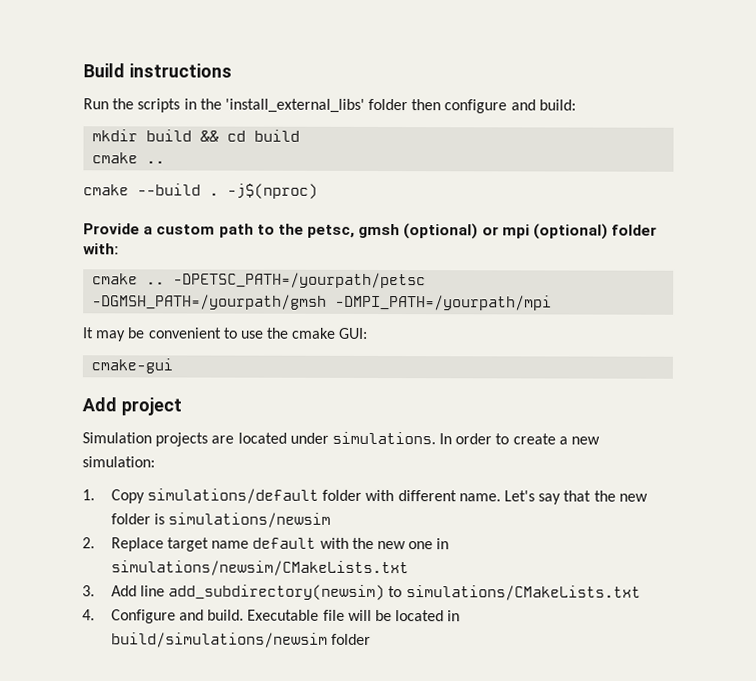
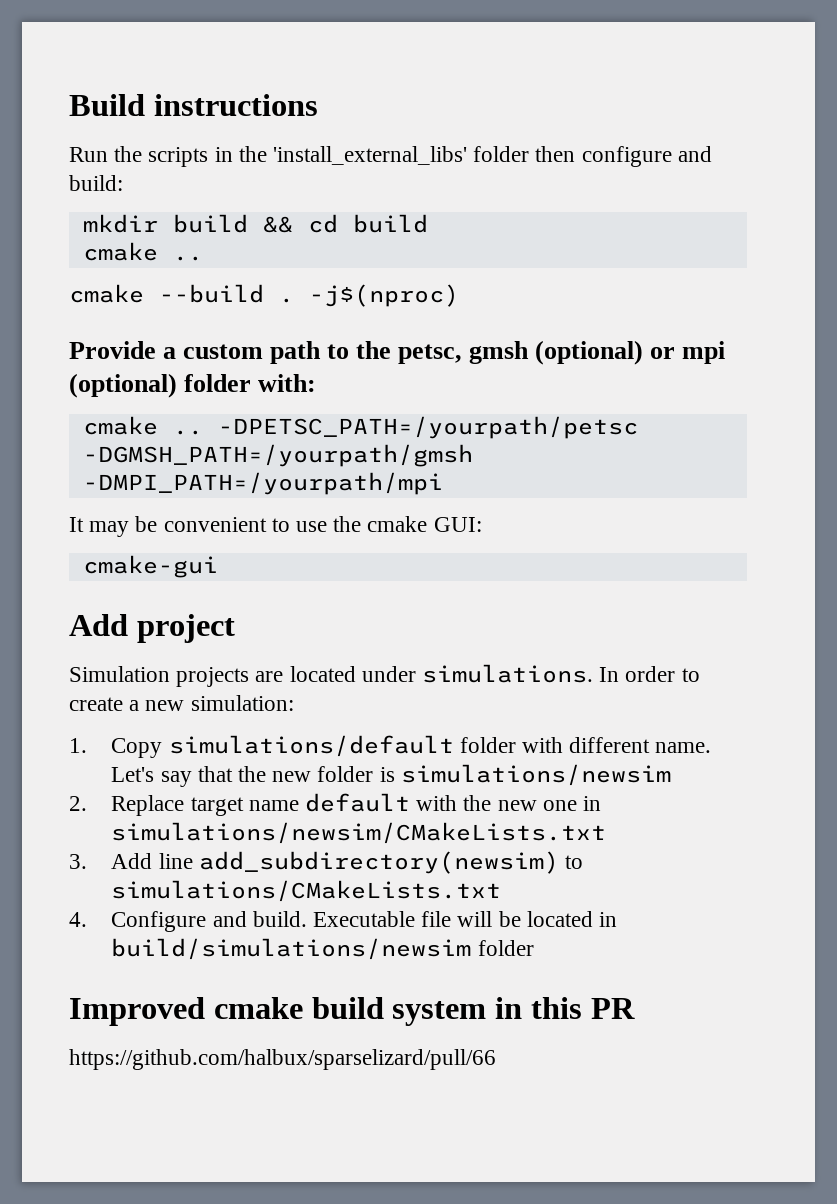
(372, 639) none -> [69,997,635,1026] [69,1049,496,1070] // Improved cmake build system in this PR // https://github.com/halbux/sparselizard/pull/66

